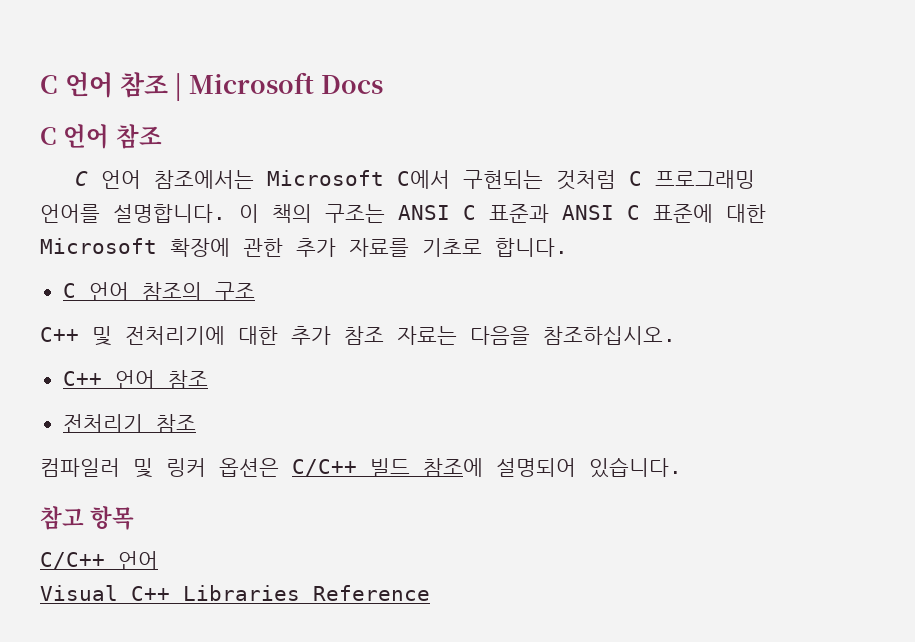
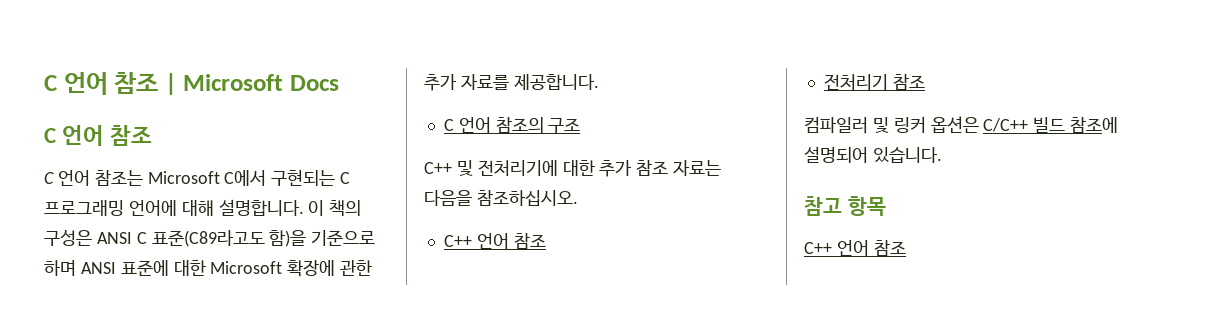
[153,170,254,189] 참조에서는 -> [94,170,143,186] 참조는
[555,170,616,190] 것처럼 -> (336, 177) none
[40,204,100,223] 언어를 -> [128,200,214,216] 언어에 대해
[325,204,640,223] 구조는 ANSI C 표준과 ANSI C -> [44,230,376,247] [44,260,116,276] 구성은 ANSI C 표준(C89라고도 함)을 기준으로 하며 ANSI
[422,238,568,257] 기초로 합니다. -> [513,74,599,90] 제공합니다.
[40,551,158,570] [40,585,430,601] C/C++ 언어 // Visual C++ Libraries Reference -> [804,240,906,256] C++ 언어 참조

